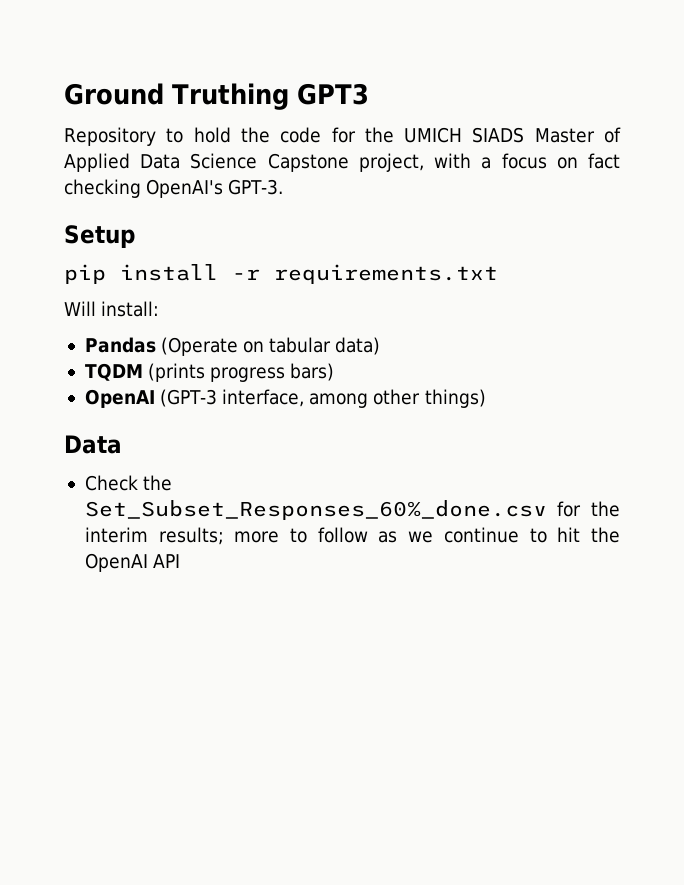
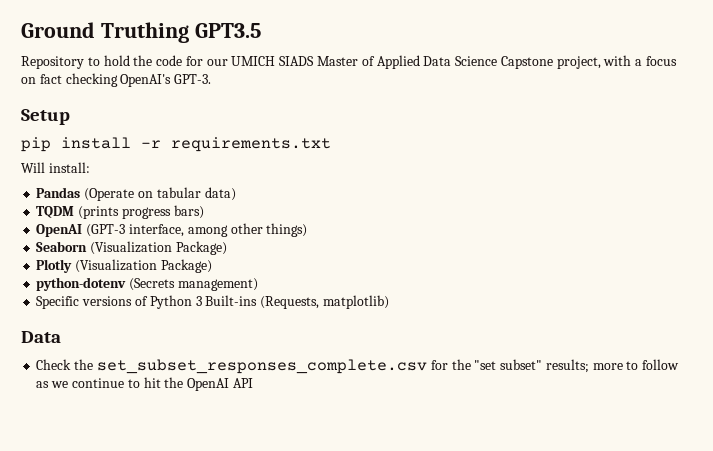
[296,83,369,105] GPT3 -> [194,23,261,38] GPT3.5
[364,127,394,143] the -> [206,59,228,66] our
(486, 398) none -> [36,241,227,255] [36,259,212,273] [36,277,258,291] [36,295,389,309] // Seaborn (Visualization Package) // Plotly (Visualization Package) // python-dotenv (Secrets management) // Specific versions of Python 3 Built-ins (Requests, matplotlib)
[84,500,621,520] [84,527,148,543] Set_Subset_Responses_60%_done.csv for the interim -> [96,359,543,374] set_subset_responses_complete.csv for the "set subset"

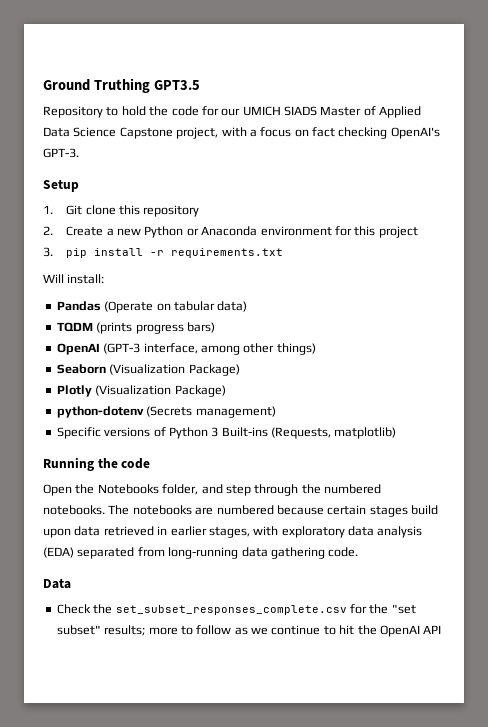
(70, 117) none -> [43,205,200,217] [43,226,418,238] [43,247,53,257] 1. Git clone this repository // 2. Create a new Python or Anaconda environment for this project // 3.
(389, 302) none -> [43,457,151,471] [43,484,381,496] [43,505,438,517] [43,526,423,538] [43,547,359,559] // Running the code // Open the Notebooks folder, and step through the numbered notebooks. The notebooks are numbered because certain stages build upon data retrieved in earlier stages, with exploratory data analysis (EDA) separated from long-running data gathering code.

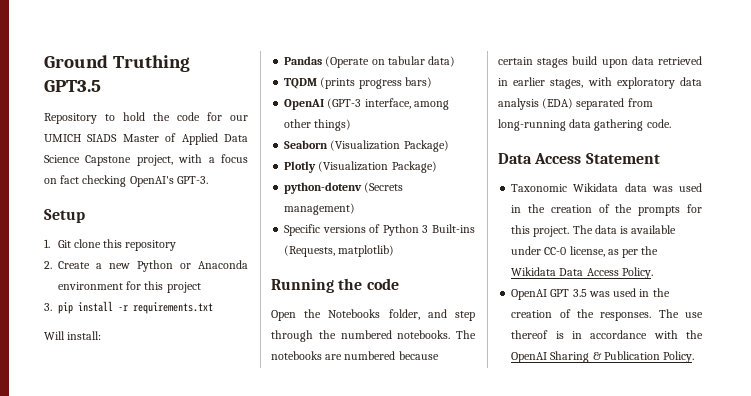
[56,604,416,615] [56,625,442,637] // Check the set_subset_responses_complete.csv for the "set subset" results; more to follow as we continue to hit the OpenAI API -> [534,153,660,164] [511,183,702,192] [511,204,702,216] [511,225,677,237] [511,246,659,258] [511,267,653,279] [511,288,670,300] [511,309,703,321] [511,330,703,339] [511,351,695,363] Access Statement // Taxonomic Wikidata data was used in the creation of the prompts for this project. The data is available under CC-0 license, as per the Wikidata Data Access Policy. // OpenAI GPT 3.5 was used in the creation of the responses. The use thereof is in accordance with the OpenAI Sharing & Publication Policy.

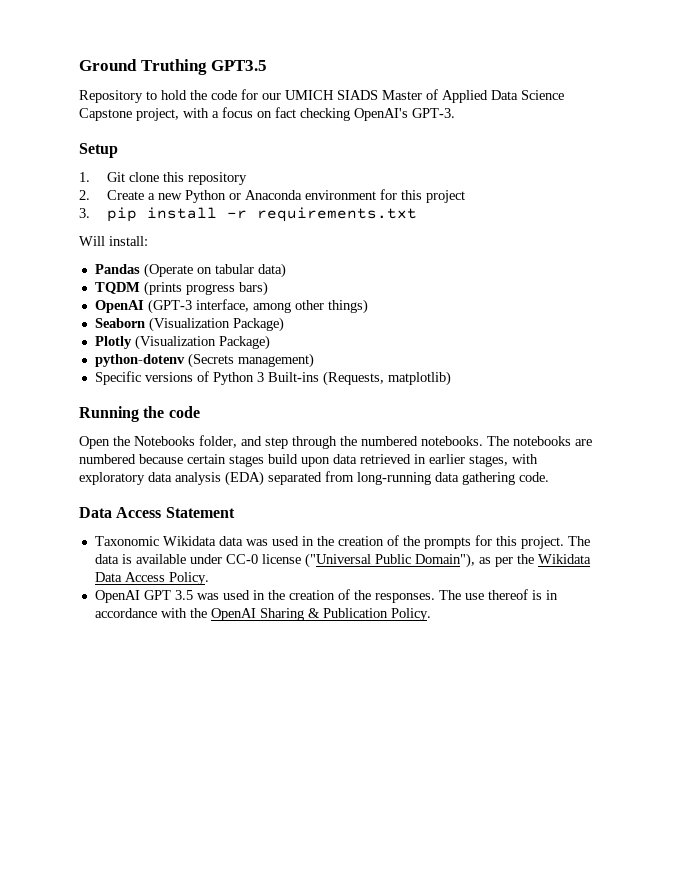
[569,246,605,257] license, -> [261,553,475,568] license ("Universal Public Domain"),

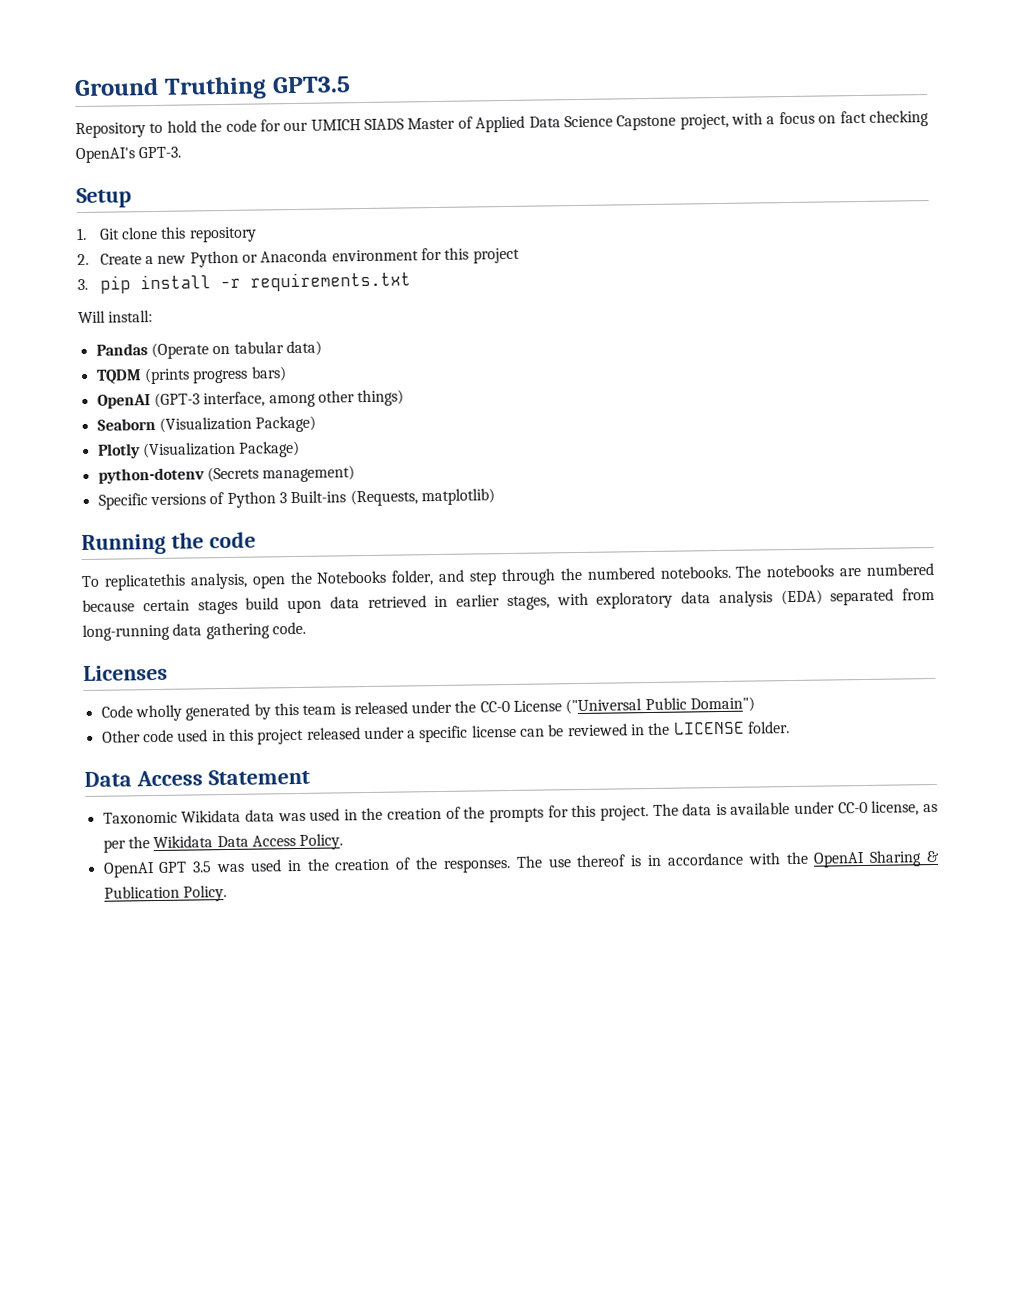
[79,436,110,449] Open -> [81,572,286,591] To replicatethis analysis, open
(549, 477) none -> [83,664,168,682] [100,696,756,722] [101,721,791,745] // Licenses // Code wholly generated by this team is released under the CC-0 License ("Universal Public Domain") // Other code used in this project released under a specific license can be reviewed in the LICENSE folder.
[261,553,475,568] license ("Universal Public Domain"), -> [871,800,920,816] license,

